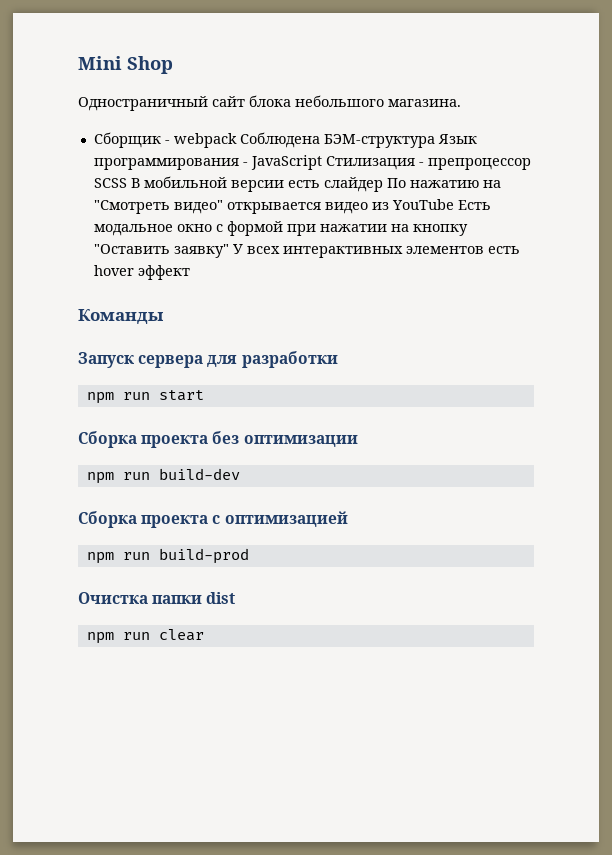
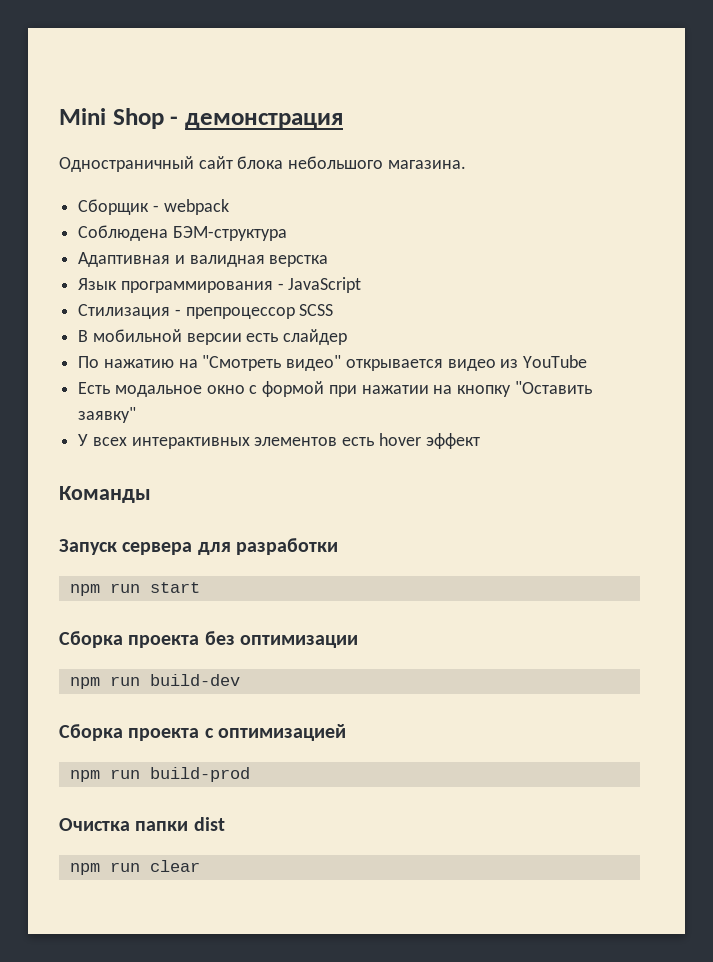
(173, 65) none -> [170,113,343,129] - демонстрация
(237, 140) none -> (229, 207) //
(435, 141) none -> [78,252,329,267] // Адаптивная и валидная верстка //
(322, 162) none -> (362, 285) //
(127, 183) none -> (334, 310) //
(383, 184) none -> (348, 337) //
(454, 204) none -> (588, 361) //
(229, 251) none -> (137, 415) //

